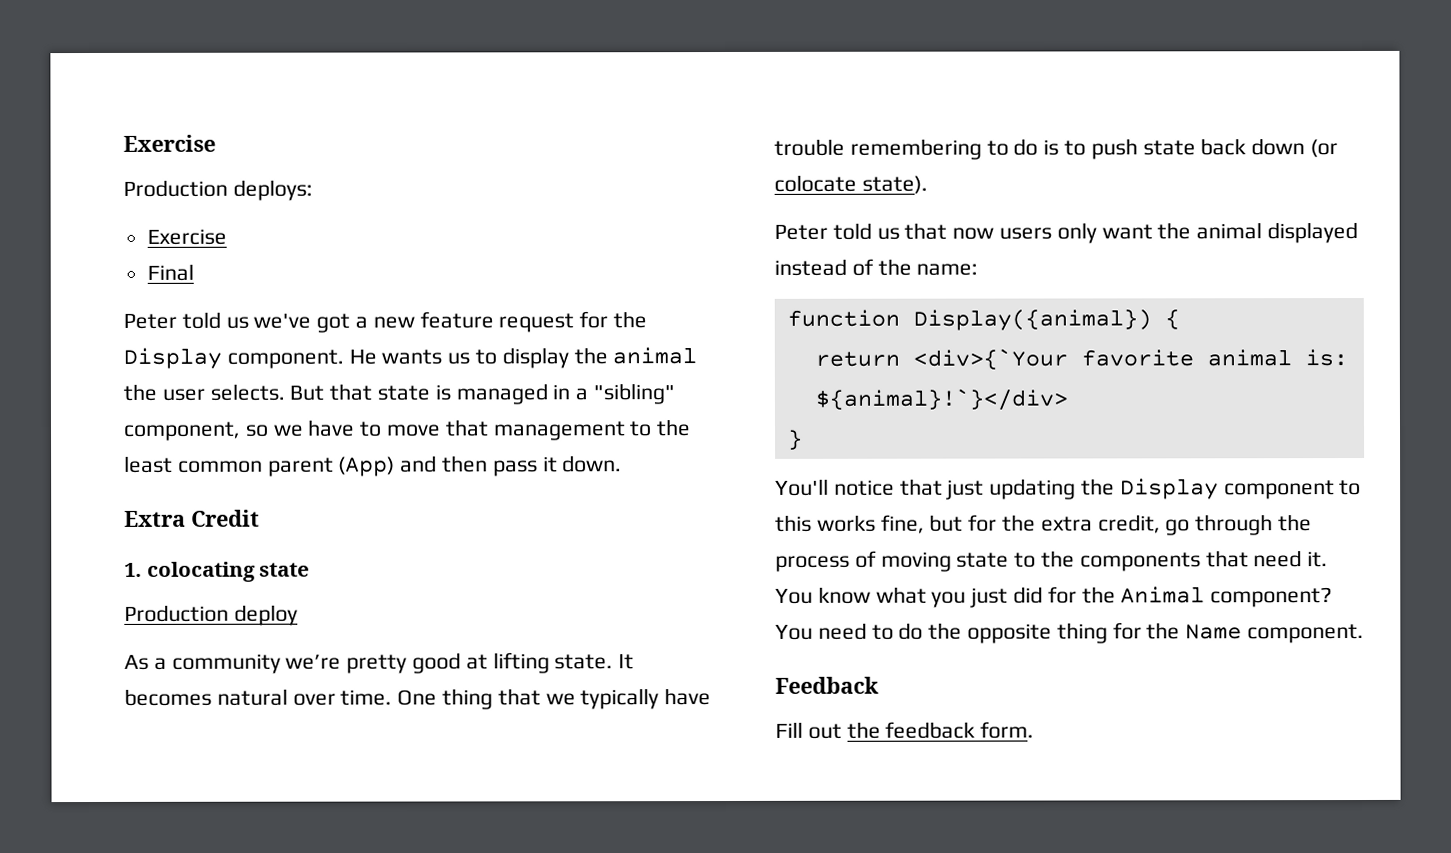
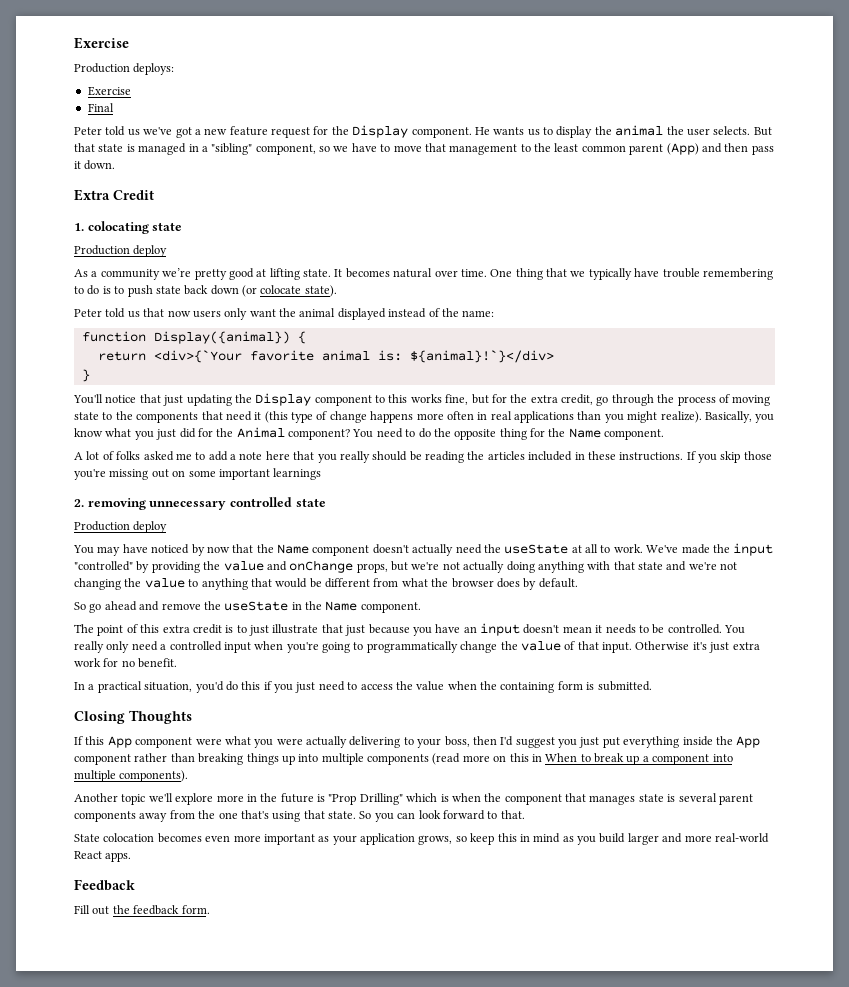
[1307,551,1329,568] [775,588,813,604] it. You -> [254,411,775,423] it (this type of change happens more often in real applications than you might realize). Basically, you
(1365, 633) none -> [74,451,772,463] [74,468,322,480] [74,497,326,510] [74,521,168,533] [73,543,774,556] [74,560,738,573] [74,578,578,590] [74,601,421,613] [74,623,745,636] [74,641,760,653] [74,658,178,668] [74,681,652,693] [74,710,192,724] [74,736,761,748] [74,753,733,765] [74,770,189,782] [74,793,753,805] [74,810,525,822] [74,833,769,845] [74,851,132,862] // A lot of folks asked me to add a note here that you really should be reading the articles included in these instructions. If you skip those you're missing out on some important learnings // 2. removing unnecessary controlled state // Production deploy // You may have noticed by now that the Name component doesn't actually need the useState at all to work. We've made the input "controlled" by providing the value and onChange props, but we're not actually doing anything with that state and we're not changing the value to anything that would be different from what the browser does by default. // So go ahead and remove the useState in the Name component. // The point of this extra credit is to just illustrate that just because you have an input doesn't mean it needs to be controlled. You really only need a controlled input when you're going to programmatically change the value of that input. Otherwise it's just extra work for no benefit. // In a practical situation, you'd do this if you just need to access the value when the containing form is submitted. // Closing Thoughts // If this App component were what you were actually delivering to your boss, then I'd suggest you just put everything inside the App component rather than breaking things up into multiple components (read more on this in When to break up a component into multiple components). // Another topic we'll explore more in the future is "Prop Drilling" which is when the component that manages state is several parent components away from the one that's using that state. So you can look forward to that. // State colocation becomes even more important as your application grows, so keep this in mind as you build larger and more real-world React apps.

